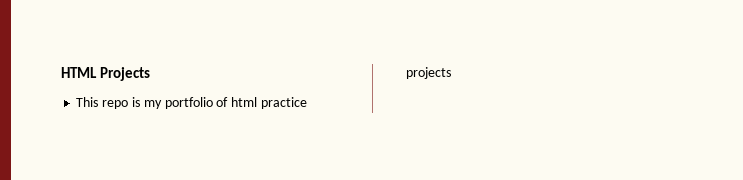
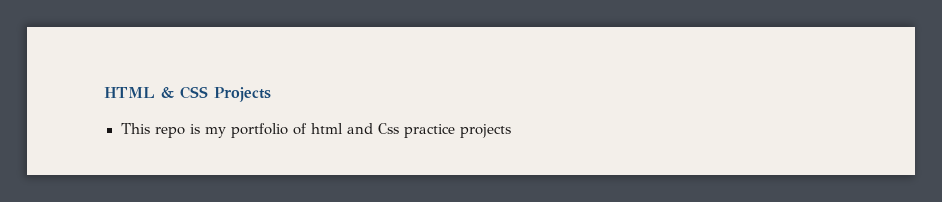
(97, 72) none -> [161,86,208,99] & CSS
(258, 102) none -> [346,123,399,134] and Css

